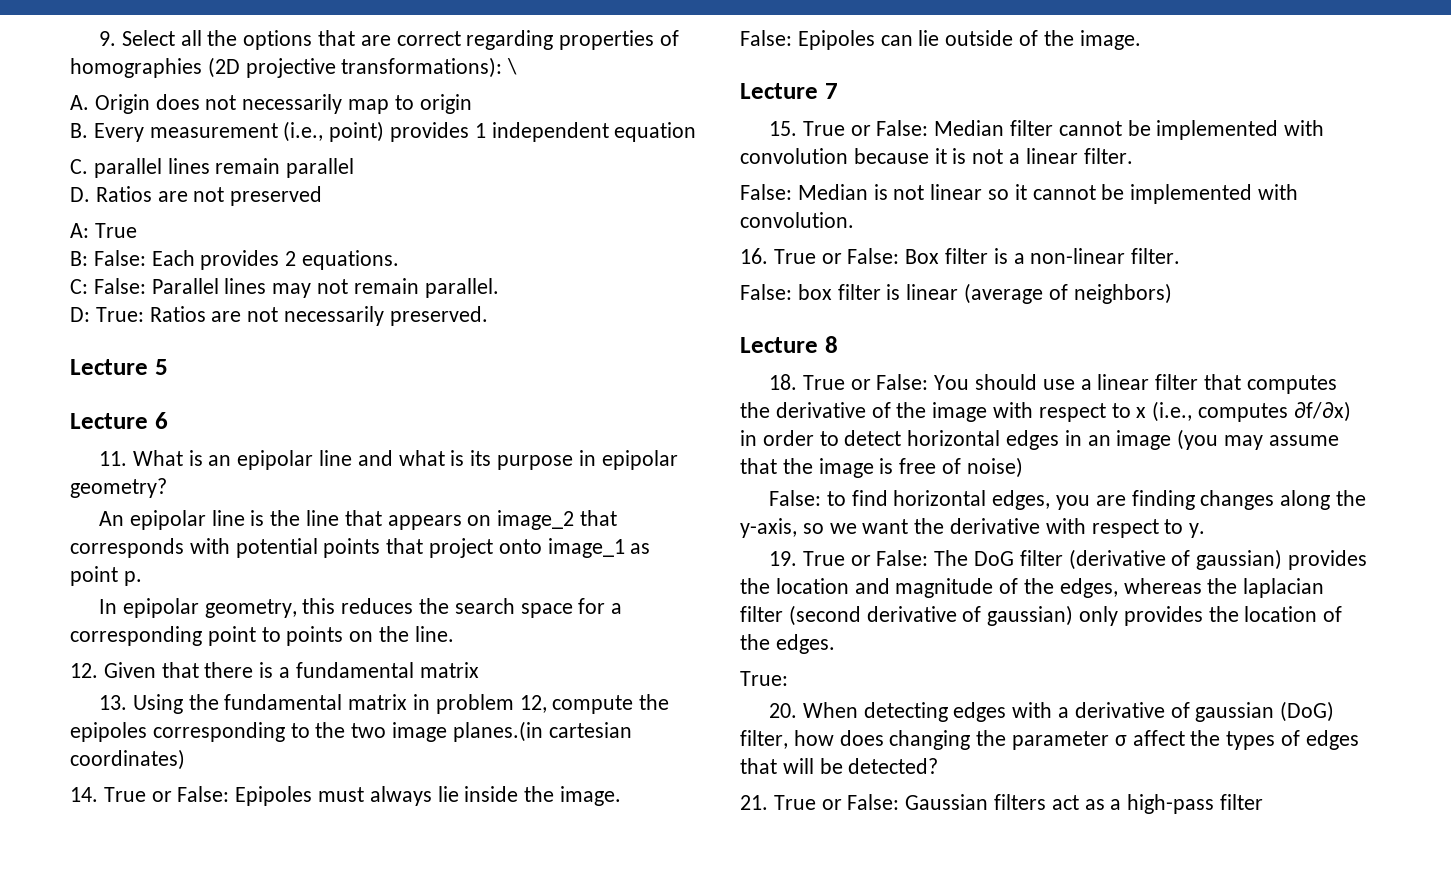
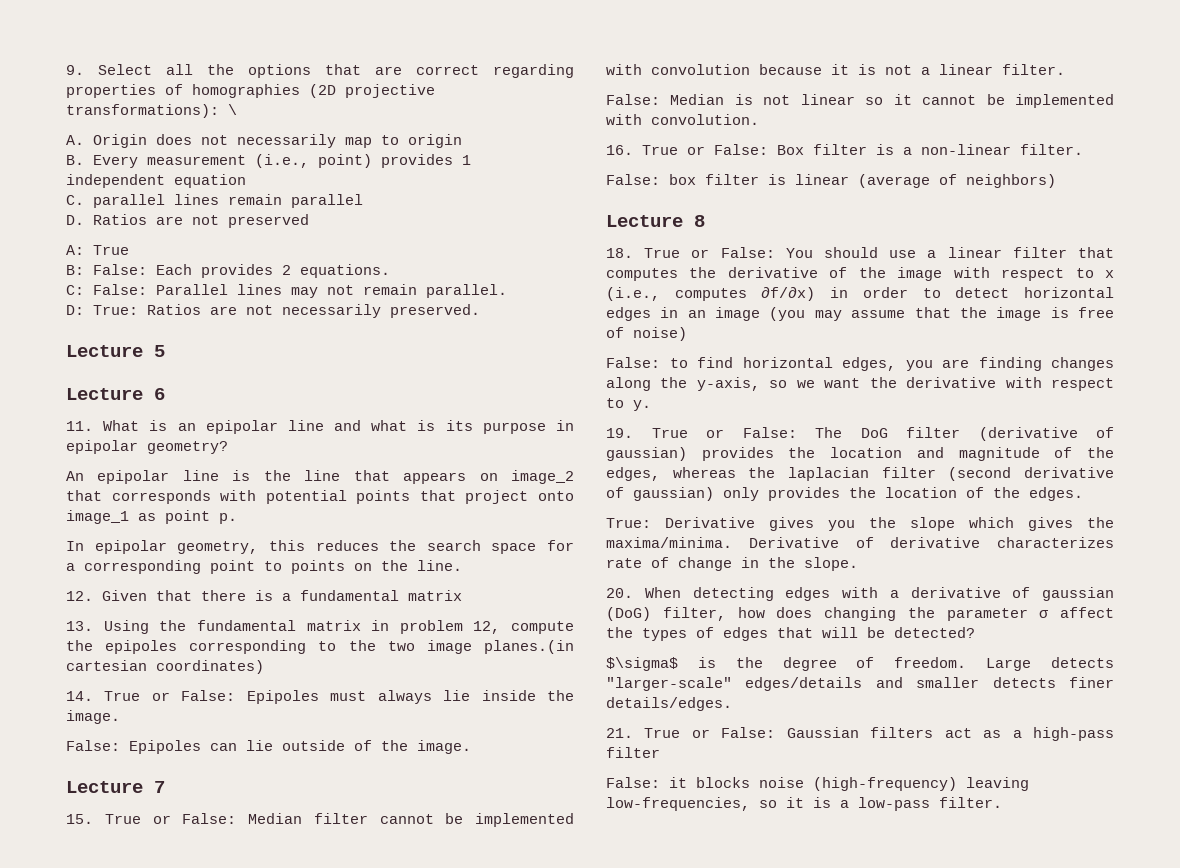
(788, 678) none -> [665,517,1114,531] [606,537,1114,548] [606,557,858,571] Derivative gives you the slope which gives the maxima/minima. Derivative of derivative characterizes rate of change in the slope.
(939, 766) none -> [606,657,1114,671] [606,677,1114,691] [606,697,732,711] // $\sigma$ is the degree of freedom. Large detects "larger-scale" edges/details and smaller detects finer details/edges.
(1264, 802) none -> [606,777,1029,791] [606,797,1002,811] // False: it blocks noise (high-frequency) leaving low-frequencies, so it is a low-pass filter.

